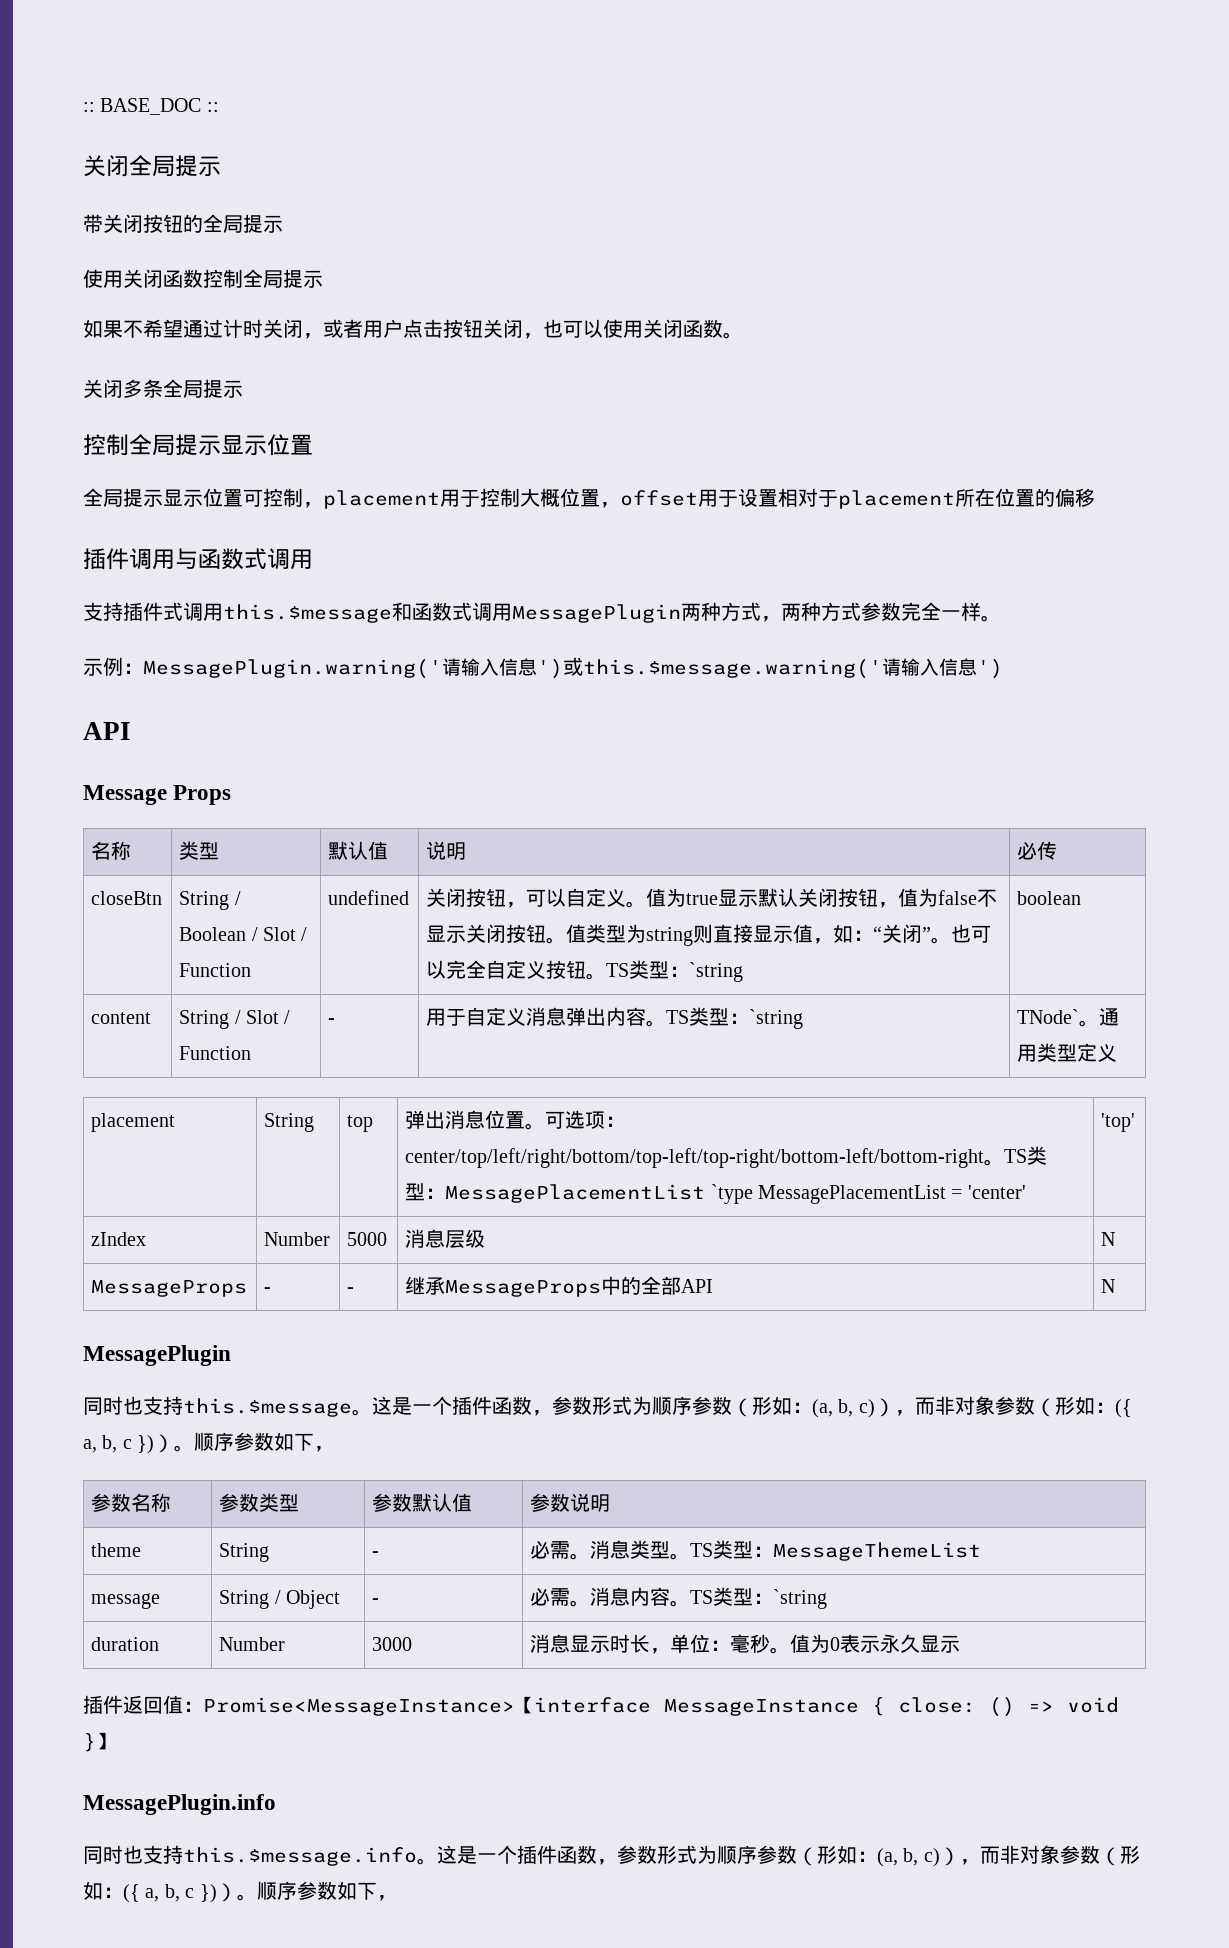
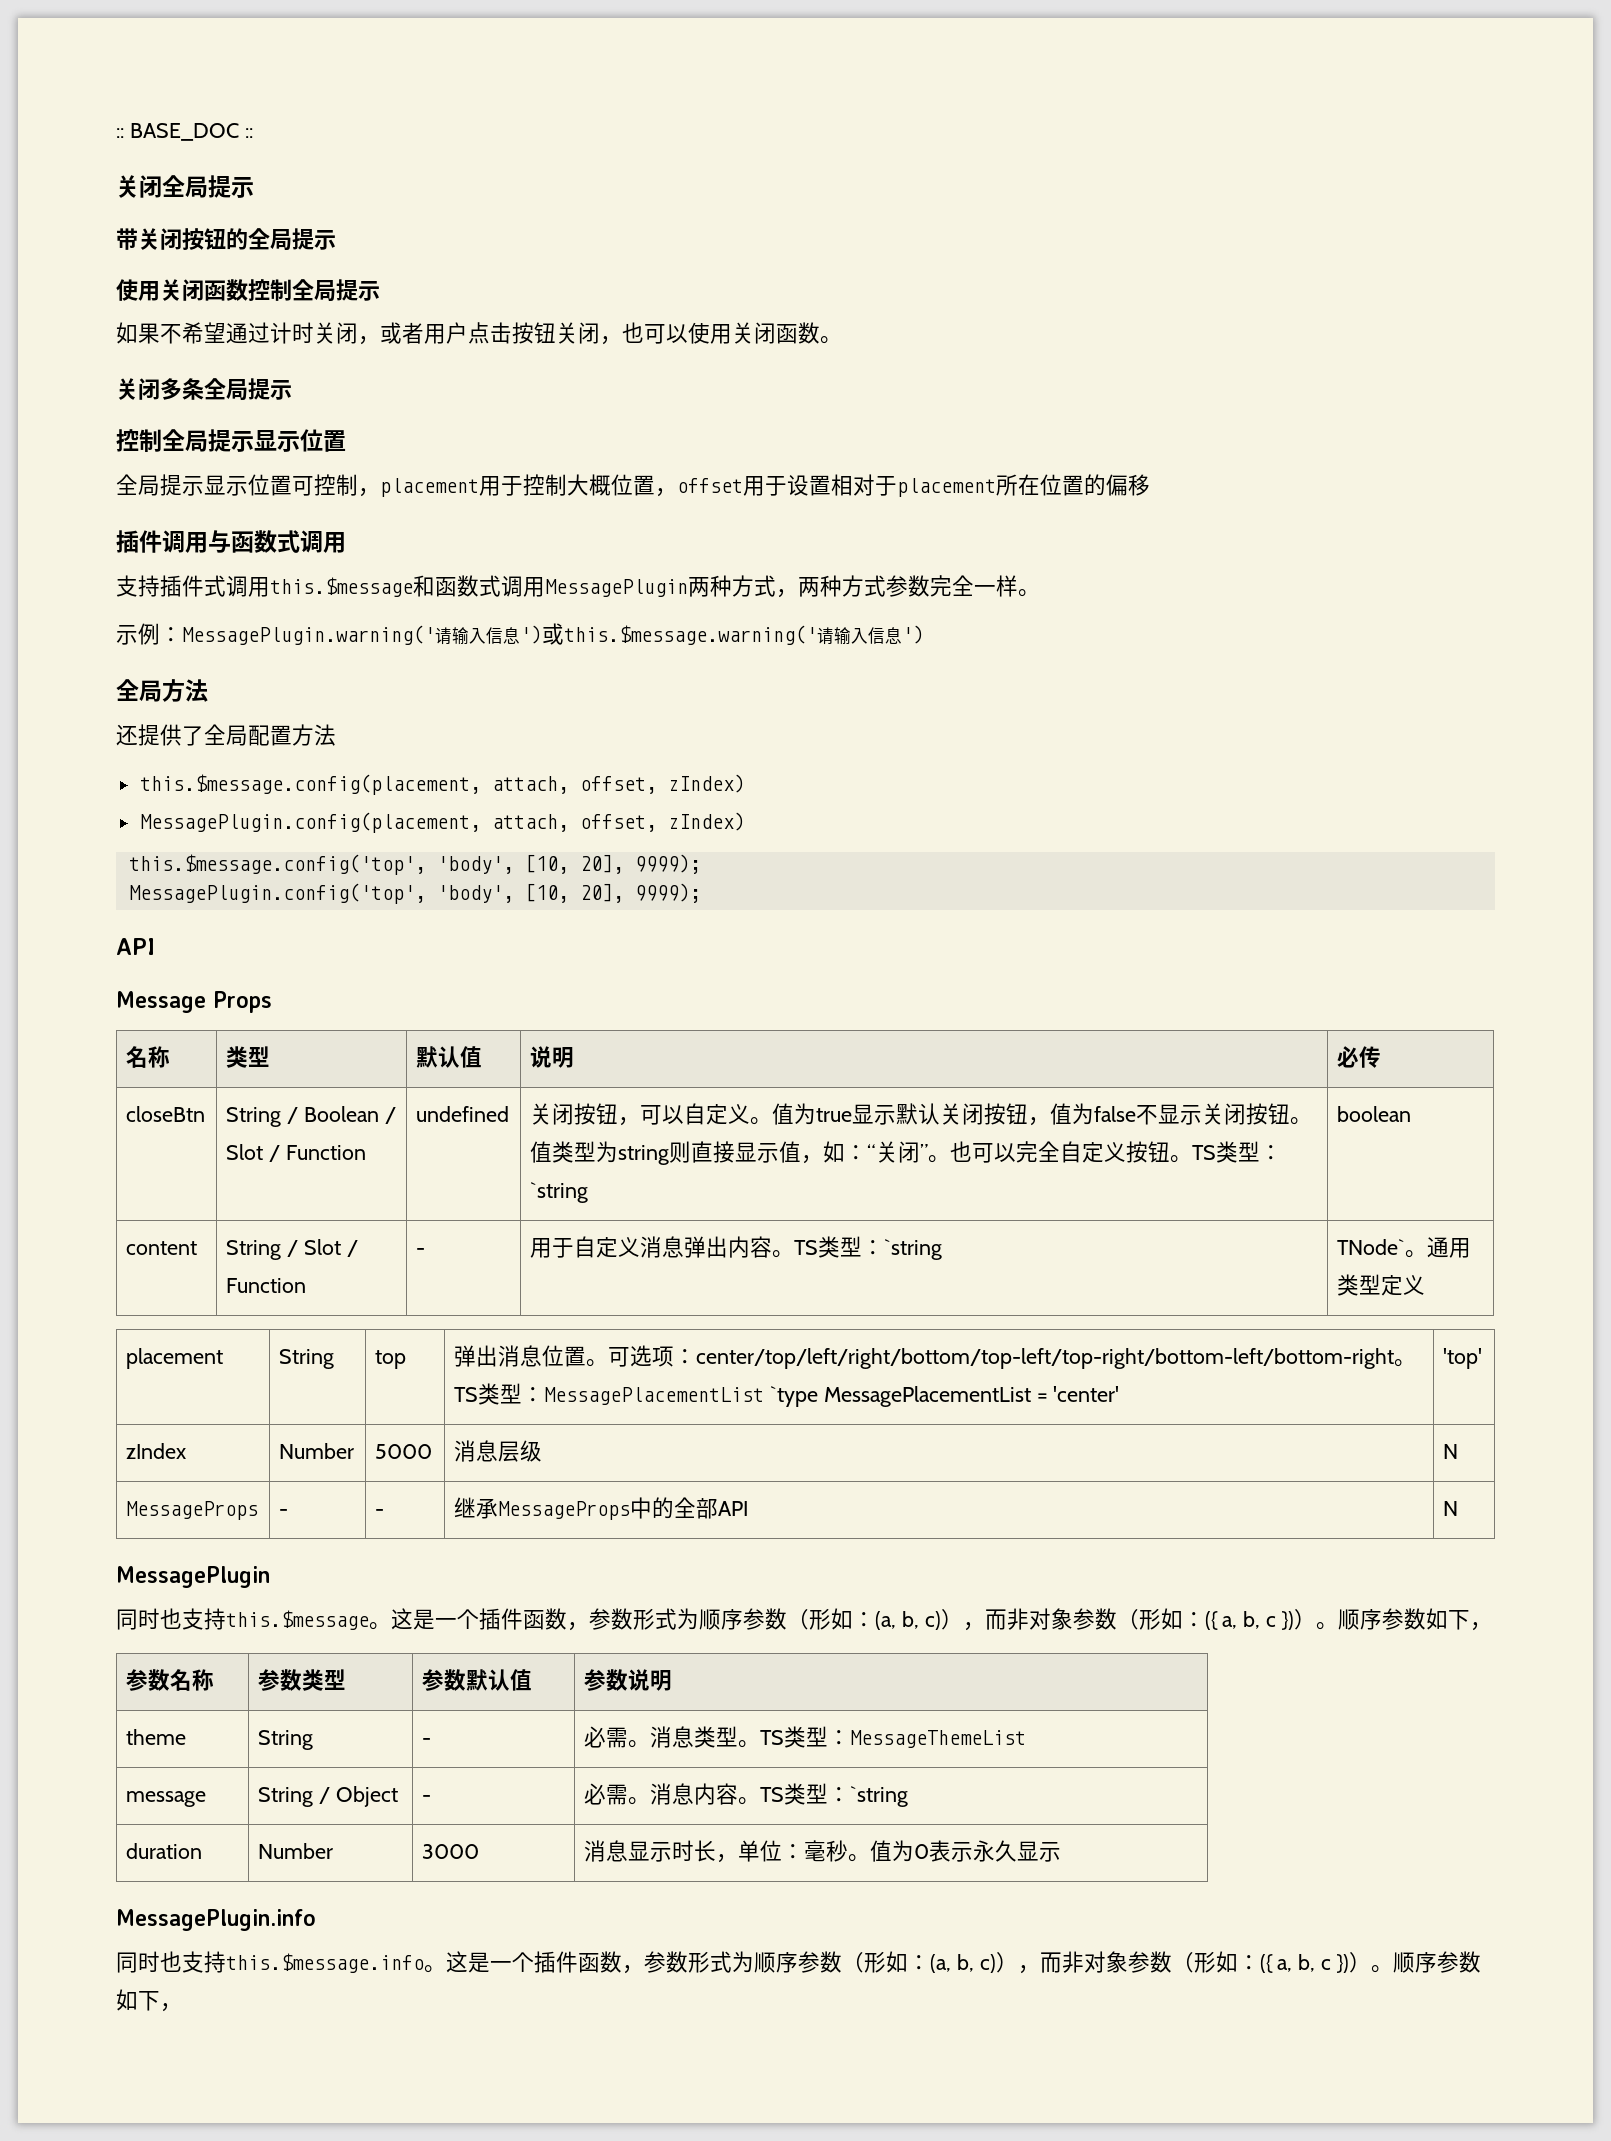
(1003, 669) none -> [116,679,208,702] [116,724,336,746] [139,774,745,795] [139,812,745,833] [128,854,701,875] [128,883,701,904] // 全局方法 // 还提供了全局配置方法 // this.$message.config(placement, attach, offset, zIndex) // MessagePlugin.config(placement, attach, offset, zIndex) // this.$message.config('top', 'body', [10, 20], 9999); // MessagePlugin.config('top', 'body', [10, 20], 9999);
[83,1695,1119,1717] [83,1732,115,1752] // 插件返回值：Promise<MessageInstance>【interface MessageInstance { close: () => void }】 -> (1062, 1852) none

